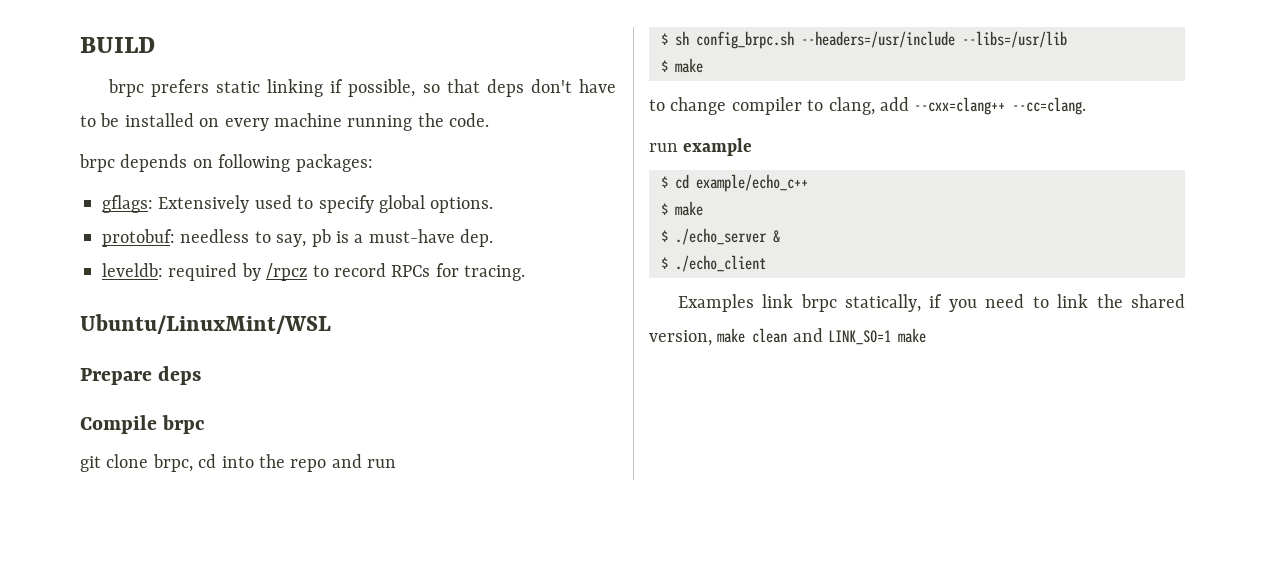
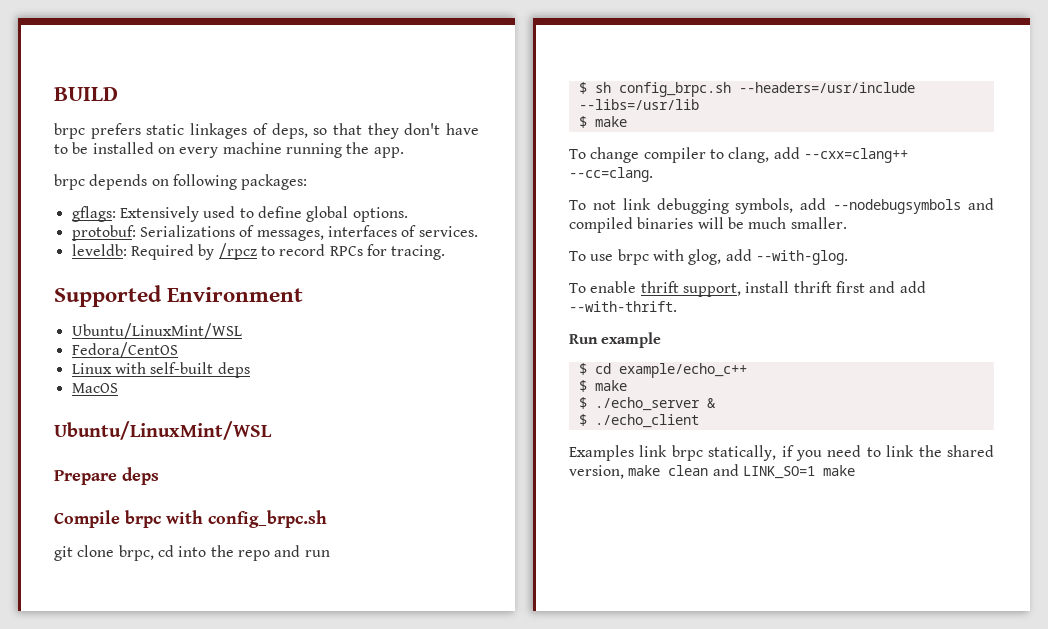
[267,79,416,97] linking if possible, -> [190,123,308,139] linkages of deps,
[486,79,524,97] deps -> [367,123,399,139] they
[449,113,490,127] code. -> [373,147,404,158] app.
[318,195,374,213] specify -> [257,206,302,218] define
[180,229,494,247] needless to say, pb is a must-have dep. -> [139,225,478,241] Serializations of messages, interfaces of services.
[168,263,238,281] required -> [130,244,194,260] Required
(526, 273) none -> [54,285,304,307] [71,323,242,339] [71,342,178,358] [71,362,250,378] [71,383,118,393] // Supported Environment // Ubuntu/LinuxMint/WSL // Fedora/CentOS // Linux with self-built deps // MacOS
(206, 424) none -> [166,510,327,528] with config_brpc.sh
[649,99,665,111] to -> [569,149,586,159] To
[649,143,678,152] run -> [569,198,994,214] [569,217,847,233] [569,249,848,265] [569,281,926,297] [569,301,677,312] [569,334,598,344] To not link debugging symbols, add --nodebugsymbols and compiled binaries will be much smaller. // To use brpc with glog, add --with-glog. // To enable thrift support, install thrift first and add --with-thrift. // Run

